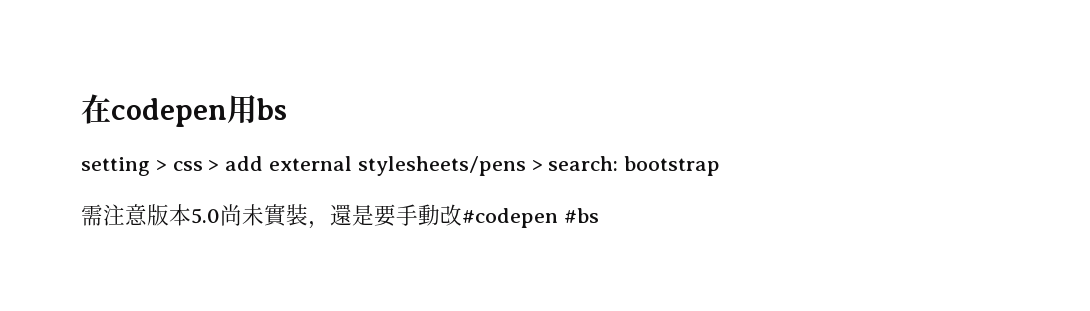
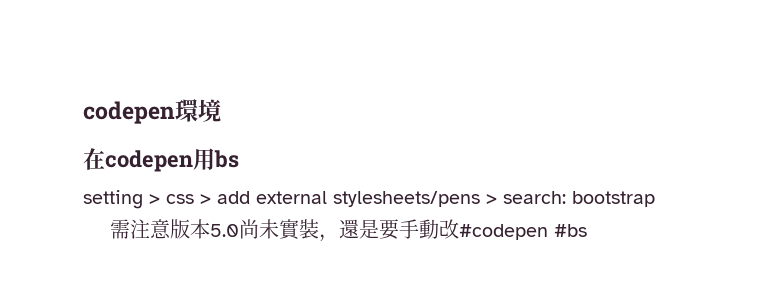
(81, 109) none -> [83,99,221,124] codepen環境 //

